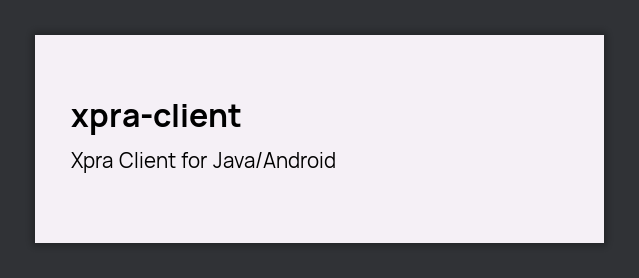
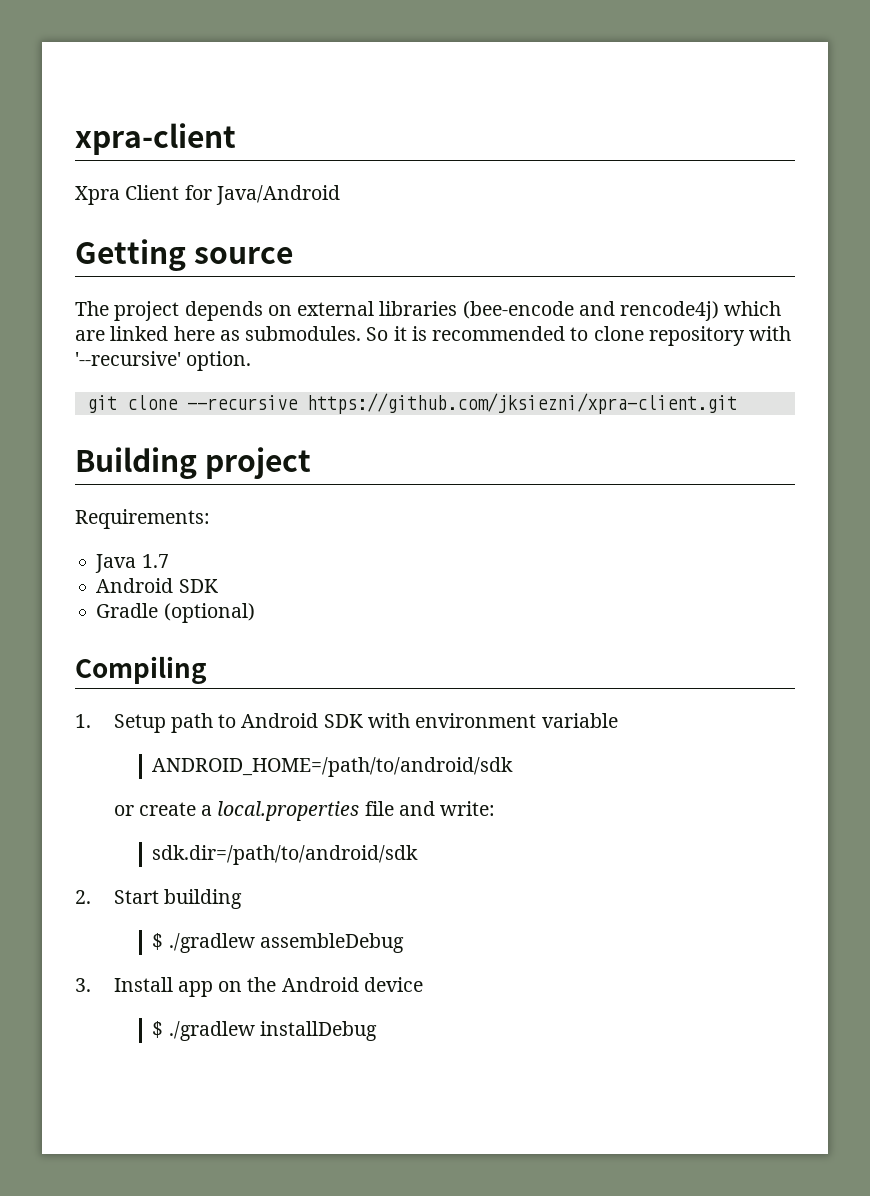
(336, 160) none -> [75,239,294,271] [75,301,782,321] [75,326,792,346] [75,351,252,371] [86,393,737,414] [75,447,312,479] [75,509,210,529] [95,554,169,573] [96,578,218,593] [96,603,255,623] [75,656,207,684] [75,713,618,733] [152,757,514,777] [113,801,496,821] [152,845,419,865] [75,889,242,909] [152,933,404,953] [75,977,424,997] [152,1021,377,1041] // Getting source // The project depends on external libraries (bee-encode and rencode4j) which are linked here as submodules. So it is recommended to clone repository with '--recursive' option. // git clone --recursive https://github.com/jksiezni/xpra-client.git // Building project // Requirements: // Java 1.7 // Android SDK // Gradle (optional) // Compiling // 1. Setup path to Android SDK with environment variable // ANDROID_HOME=/path/to/android/sdk // or create a local.properties file and write: // sdk.dir=/path/to/android/sdk // 2. Start building // $ ./gradlew assembleDebug // 3. Install app on the Android device // $ ./gradlew installDebug

